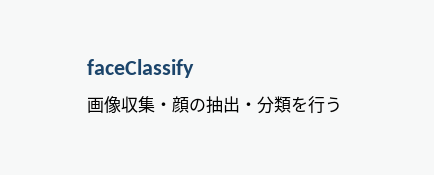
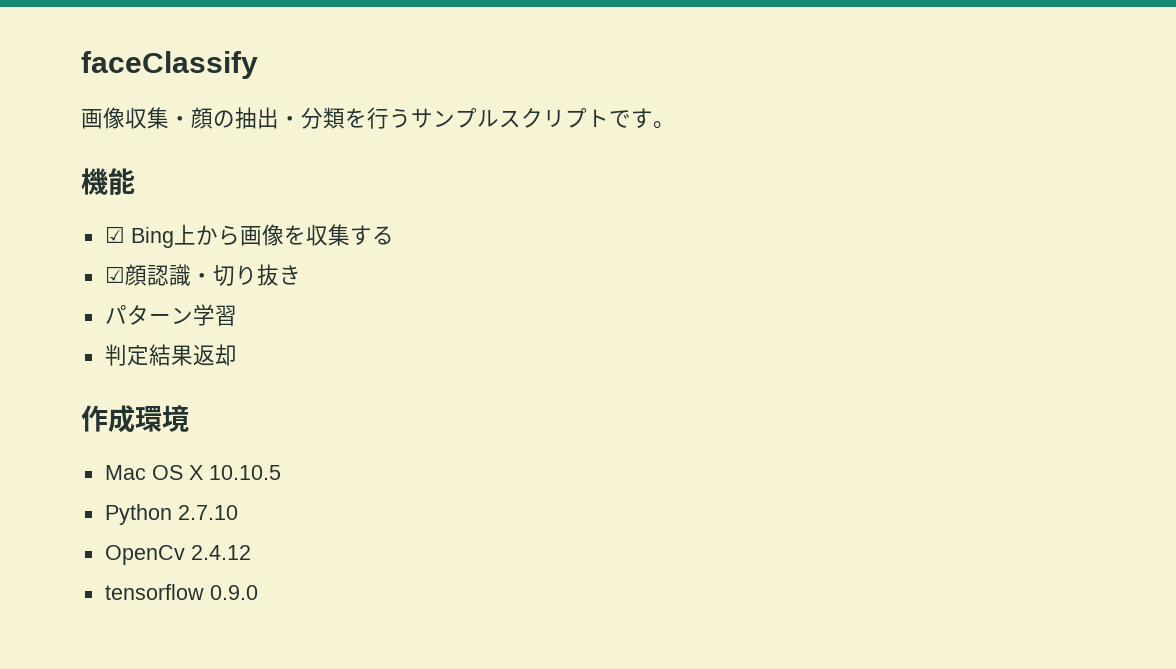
(342, 105) none -> [411,108,675,129] [81,168,135,195] [104,224,394,248] [104,264,301,286] [104,304,237,326] [104,344,237,366] [81,405,189,433] [104,465,281,480] [104,504,238,525] [104,545,251,565] [104,584,258,600] サンプルスクリプトです。 // 機能 // ☑ Bing上から画像を収集する // ☑顔認識・切り抜き // パターン学習 // 判定結果返却 // 作成環境 // Mac OS X 10.10.5 // Python 2.7.10 // OpenCv 2.4.12 // tensorflow 0.9.0

